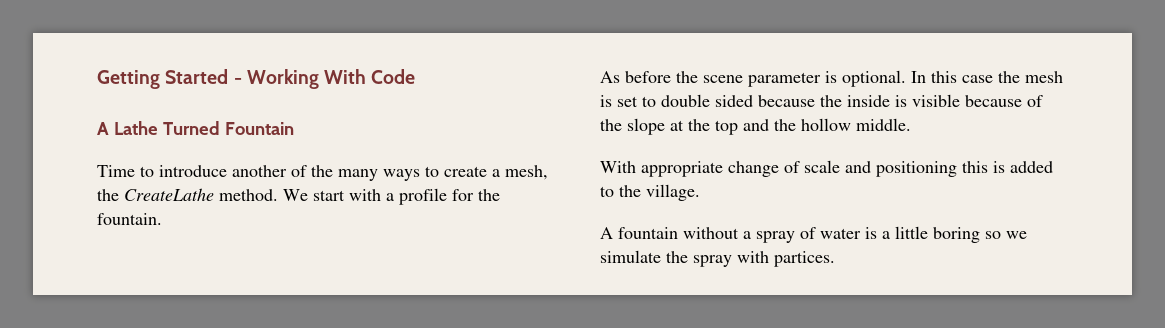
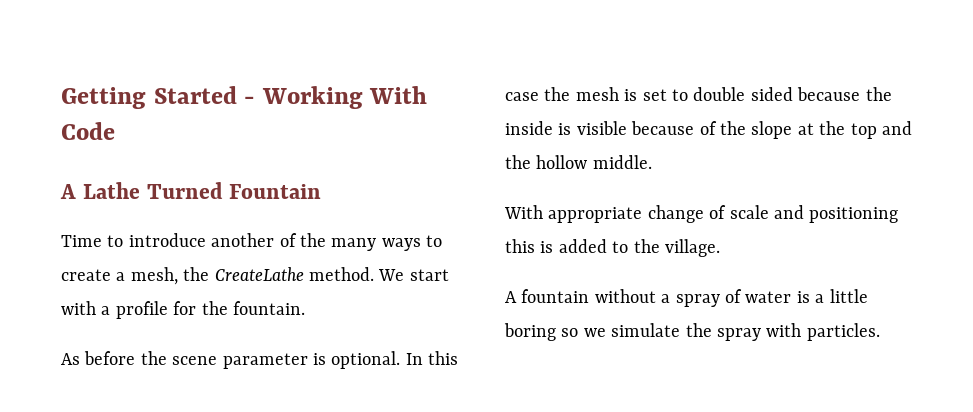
[774,251,835,267] partices. -> [806,323,880,341] particles.

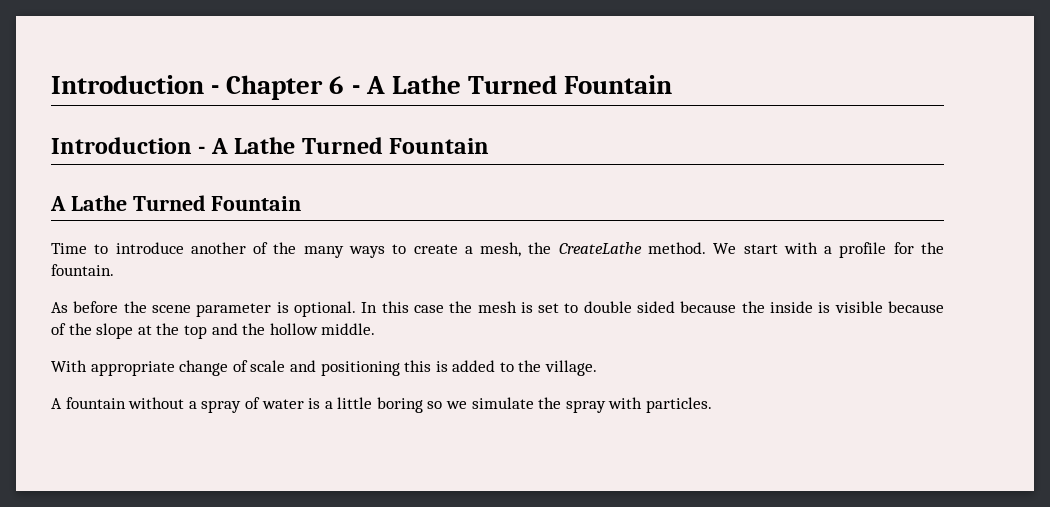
[61,86,428,109] [61,122,115,140] Getting Started - Working With Code -> [51,75,673,100] [51,137,490,154] Introduction - Chapter 6 - A Lathe Turned Fountain // Introduction - A Lathe Turned Fountain

